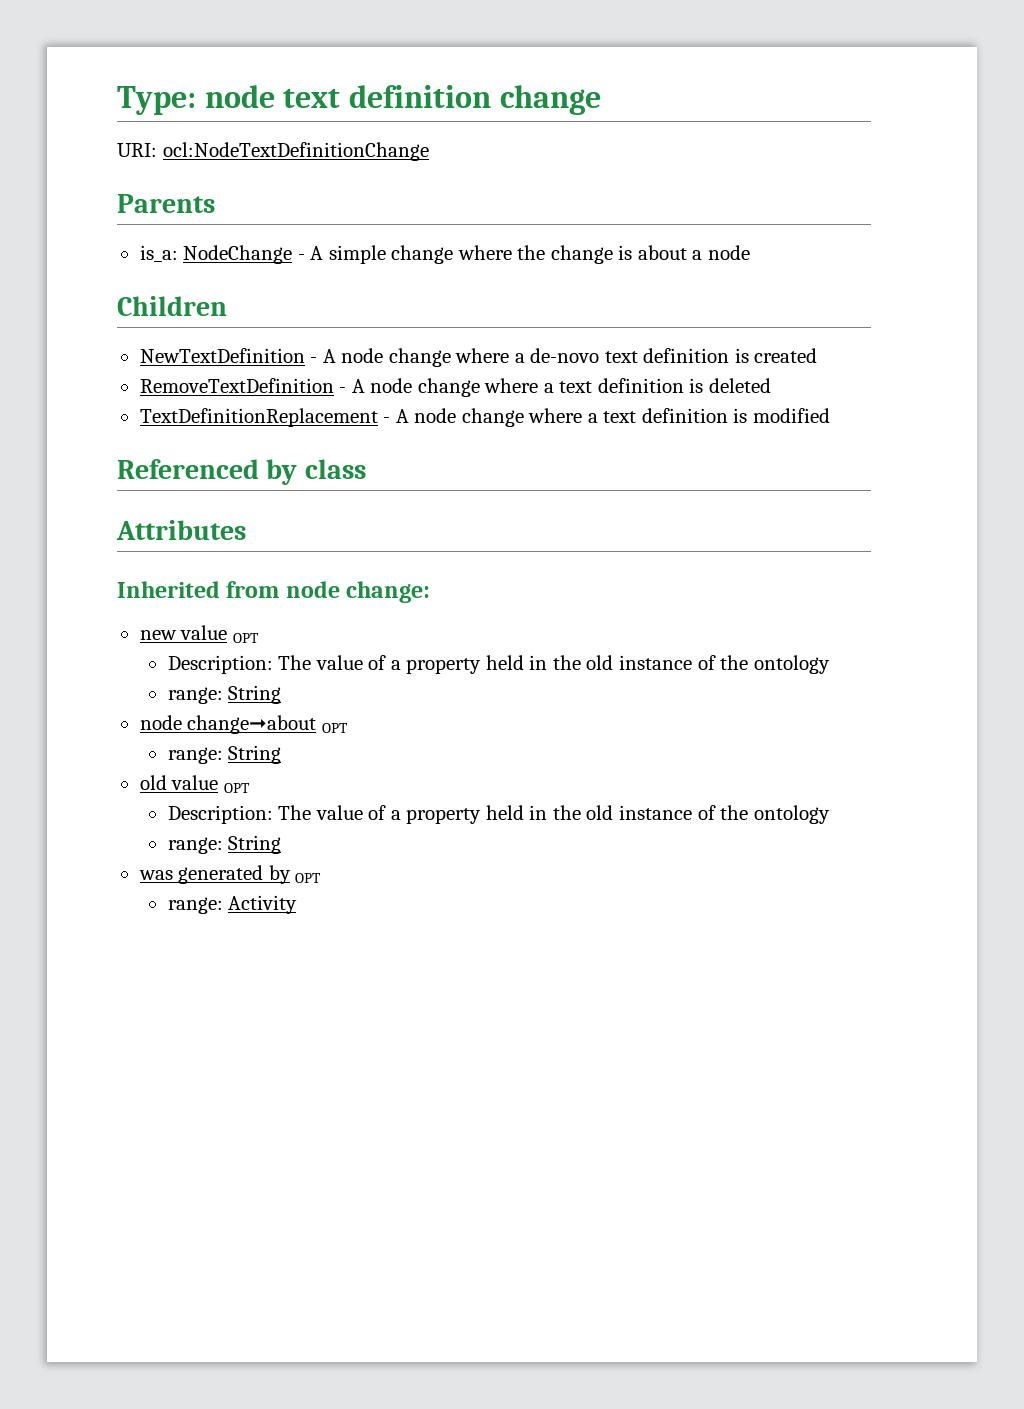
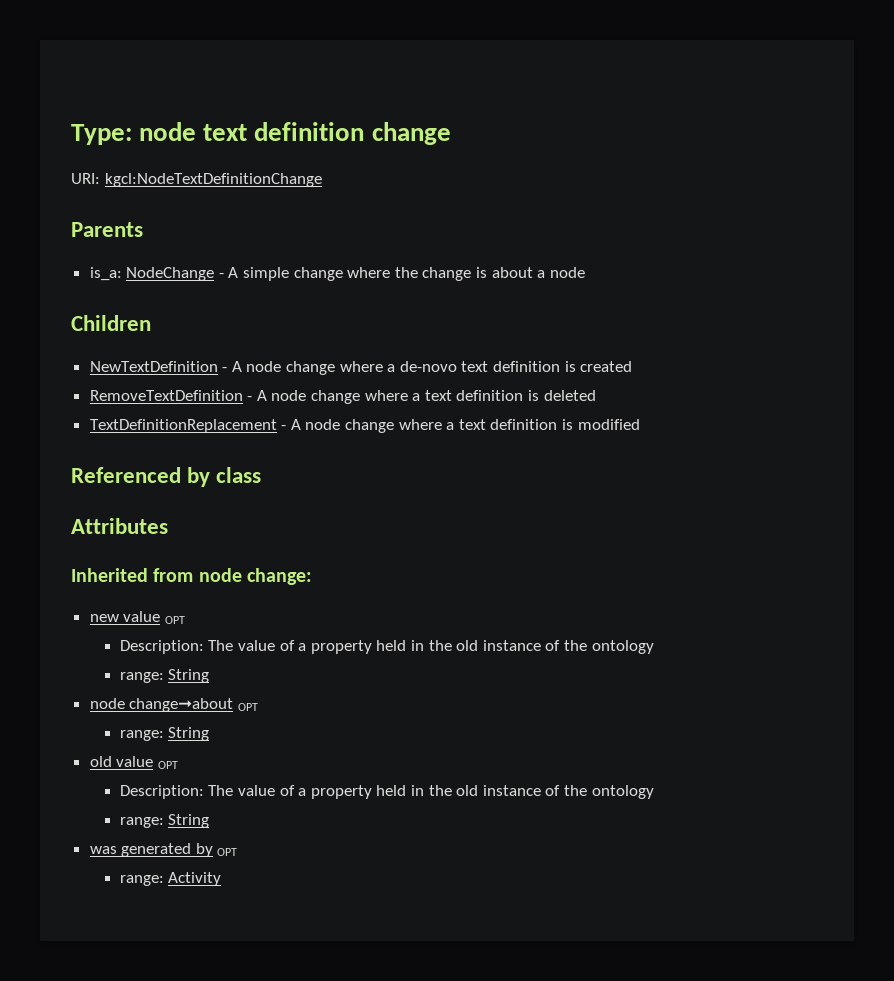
[162,142,429,161] ocl:NodeTextDefinitionChange -> [104,173,322,187] kgcl:NodeTextDefinitionChange

